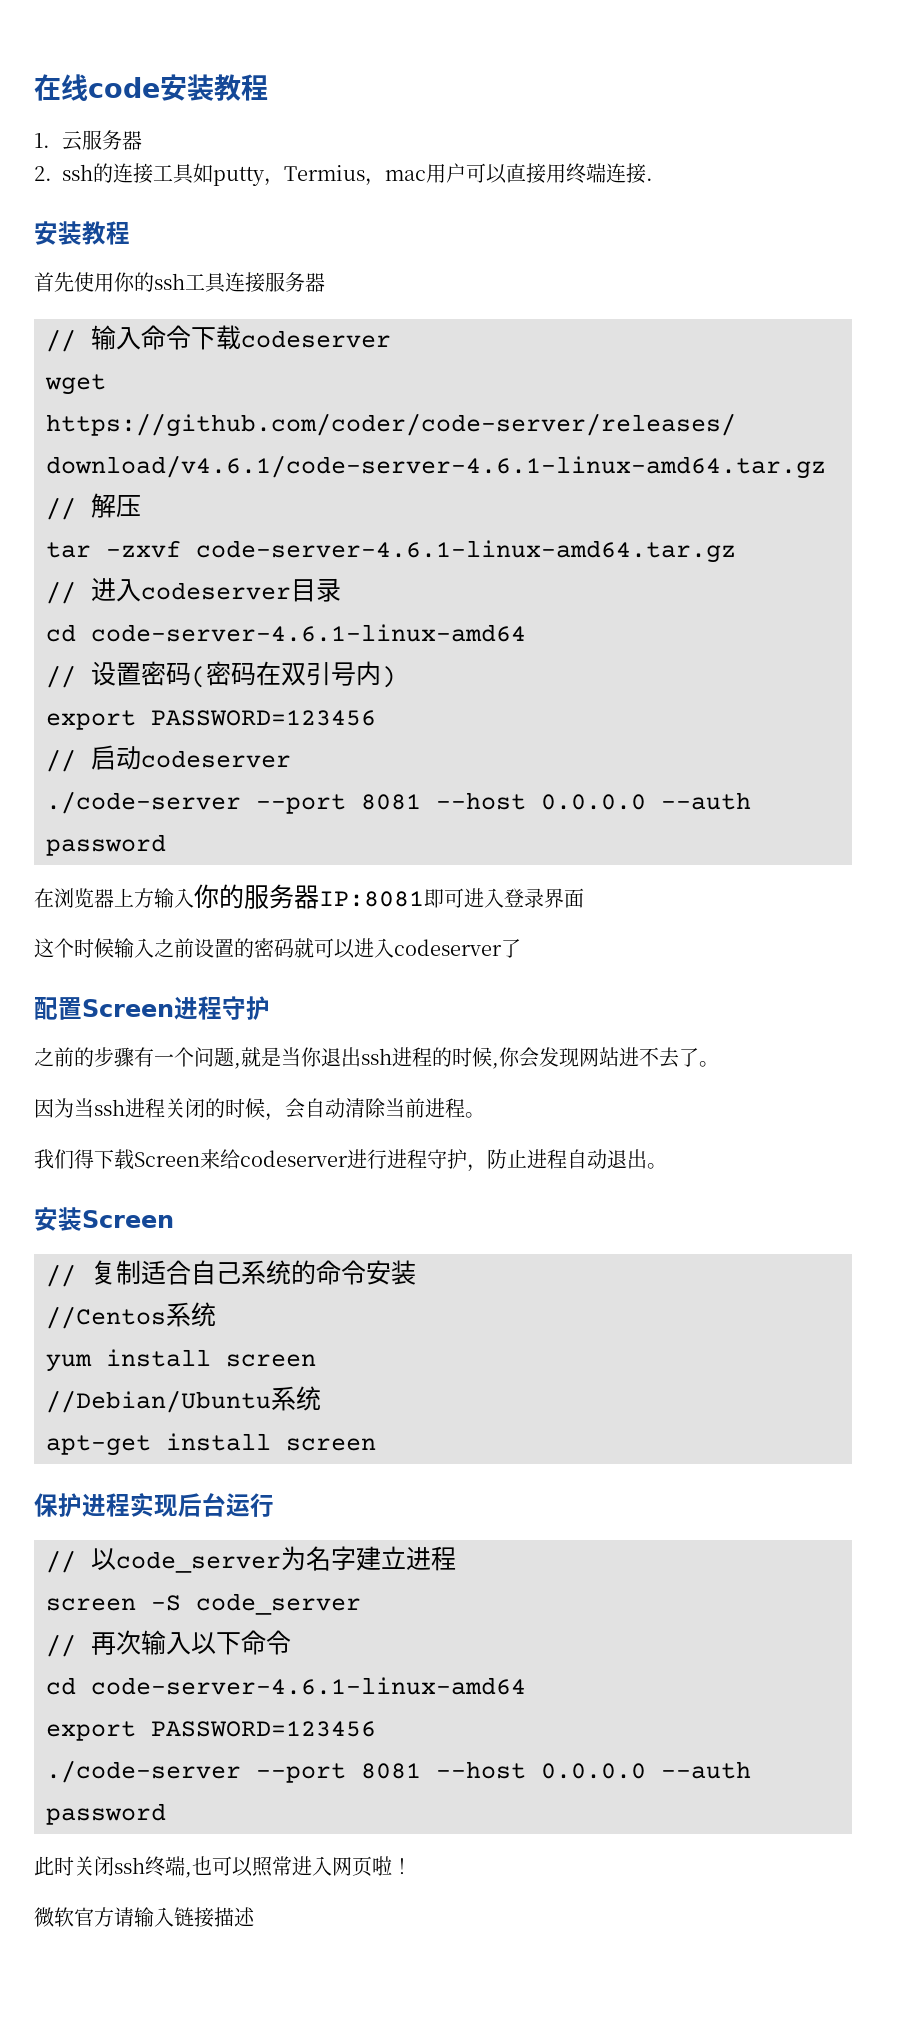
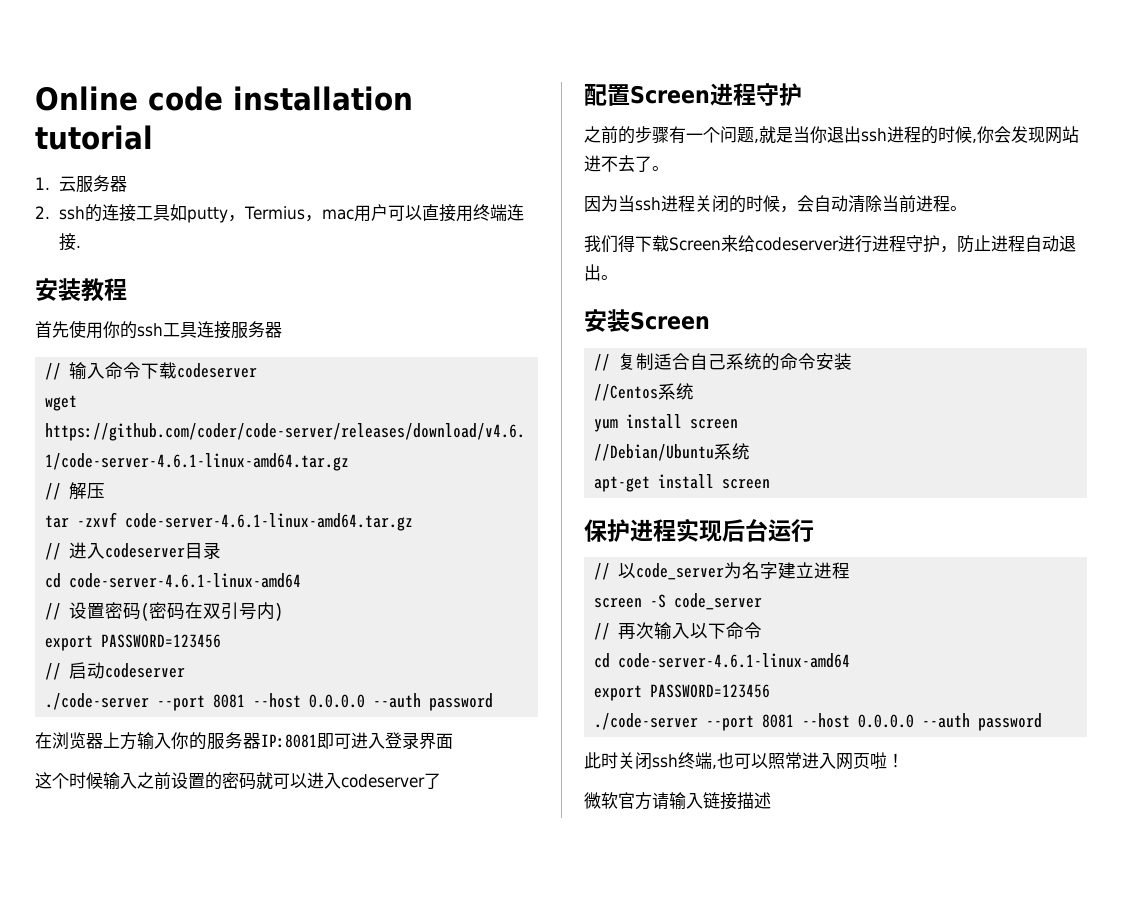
[34,74,268,101] 在线code安装教程 -> [35,86,413,111] [35,125,153,150] Online code installation tutorial

